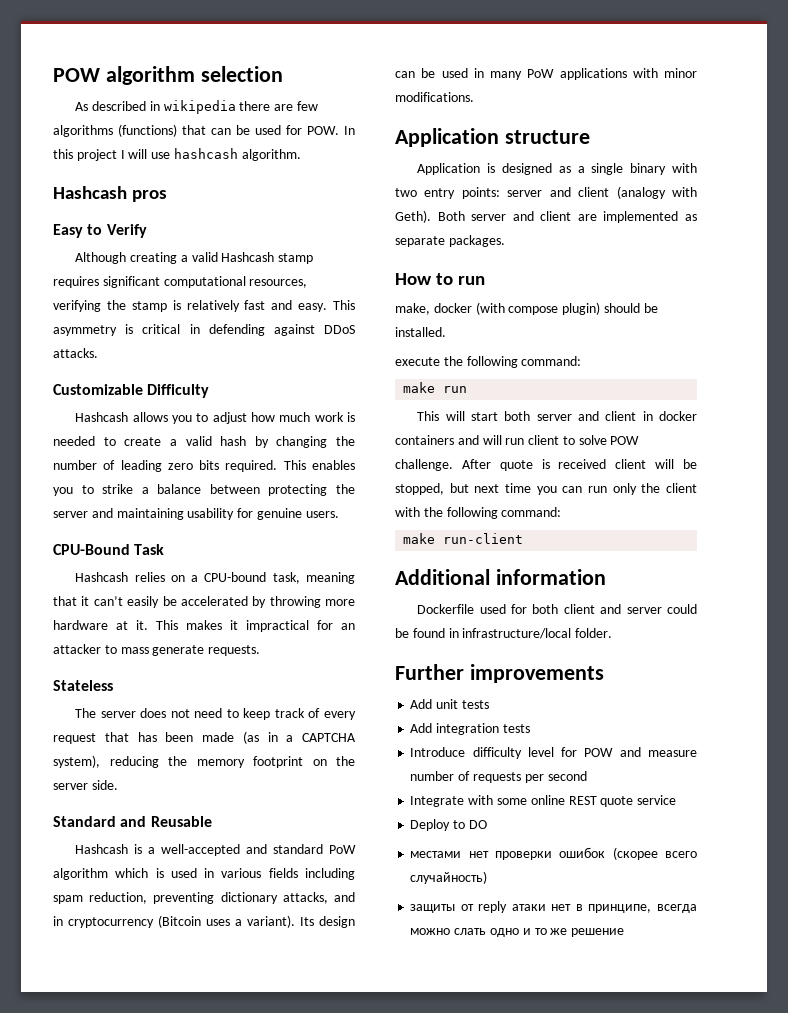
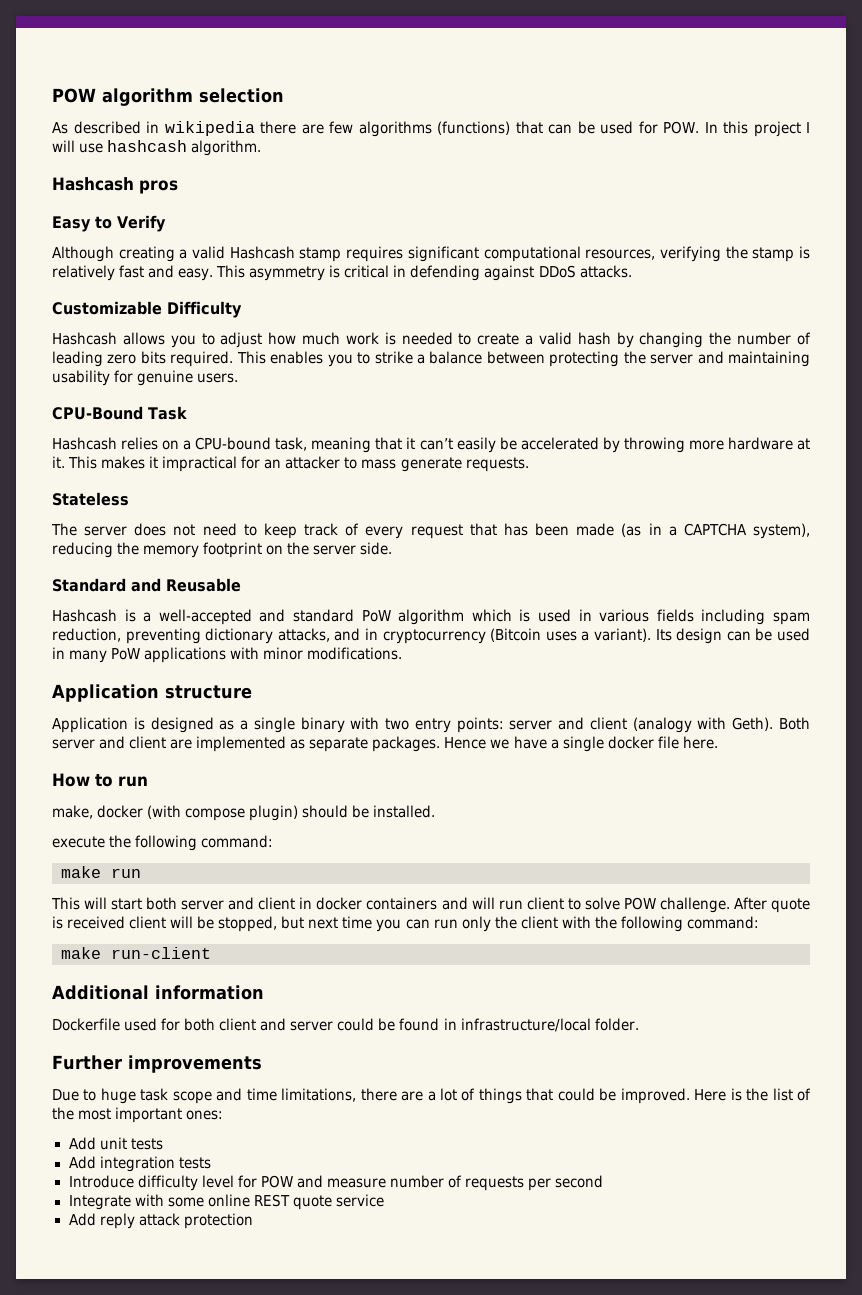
(505, 241) none -> [444,736,718,752] Hence we have a single docker file here.
(604, 673) none -> [52,1088,812,1104] [52,1107,224,1123] // Due to huge task scope and time limitations, there are a lot of things that could be improved. Here is the list of the most important ones:
[410,819,487,831] [410,847,697,860] [410,871,488,884] [410,901,697,913] [410,928,625,937] Deploy to DO // местами нет проверки ошибок (скорее всего случайность) // защиты от reply атаки нет в принципе, всегда можно слать одно и то же решение -> [68,1213,253,1229] Add reply attack protection

